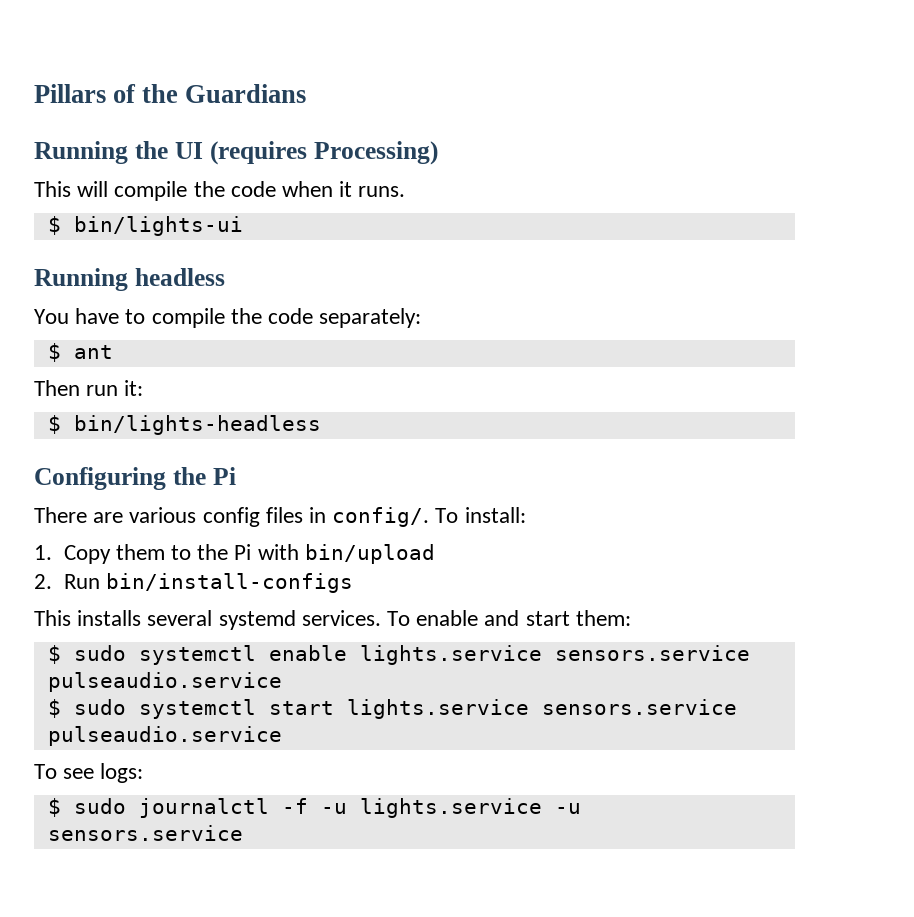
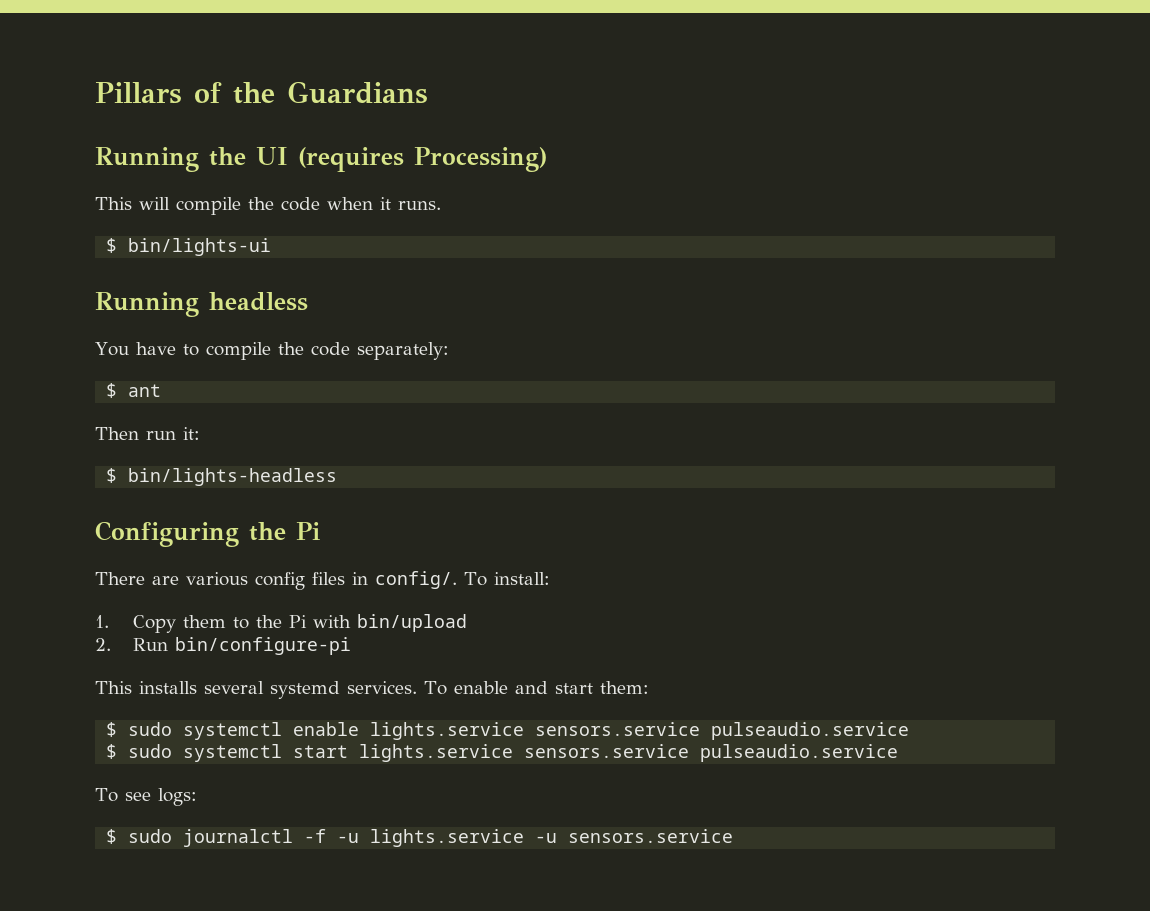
[105,573,353,593] bin/install-configs -> [174,637,351,655] bin/configure-pi

